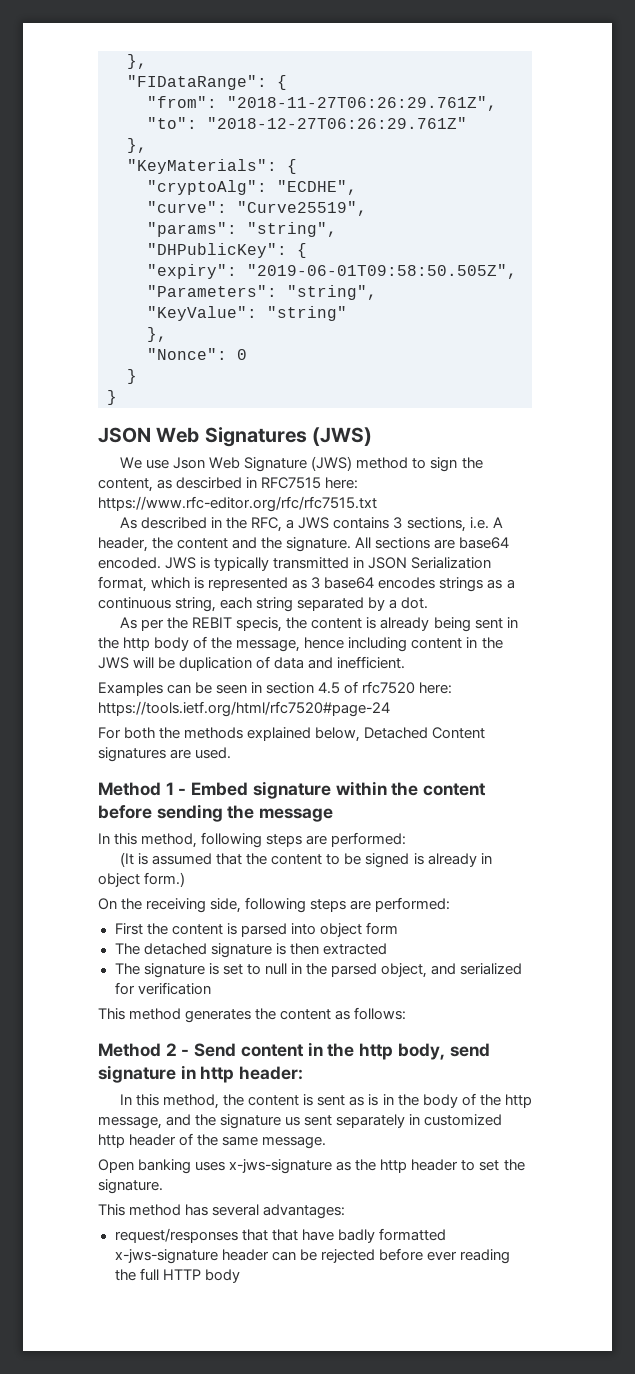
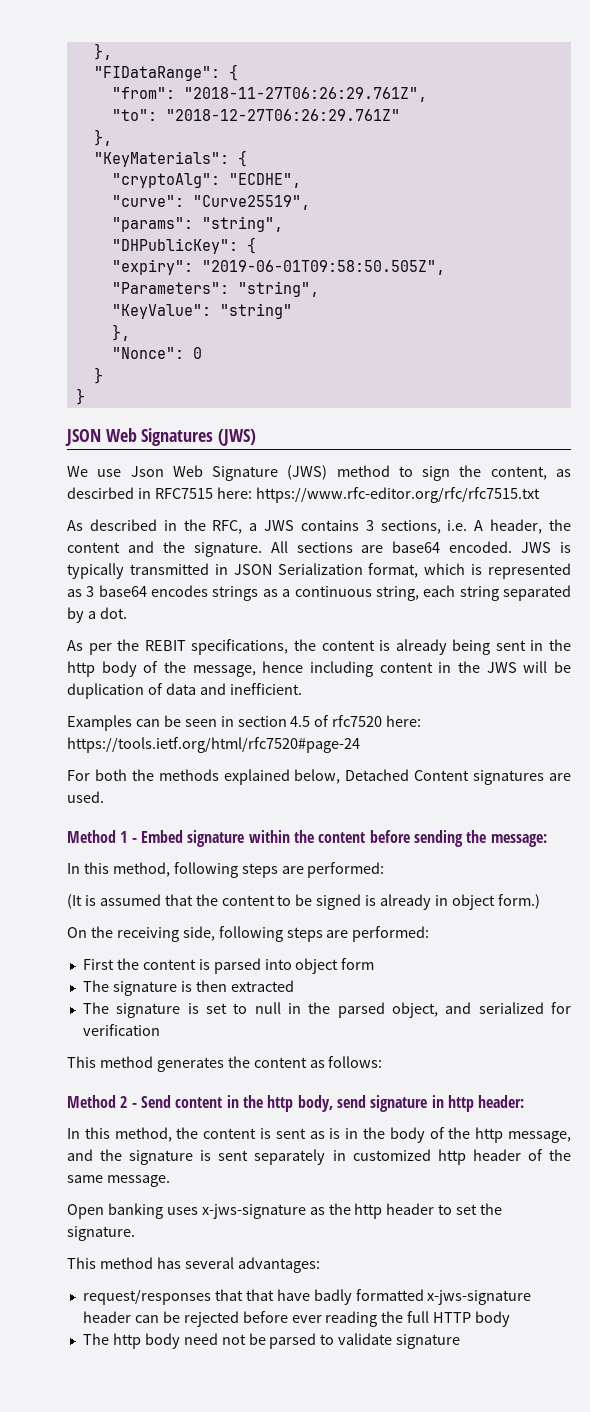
[236,617,283,632] specis, -> [191,639,289,655] specifications,
[259,808,334,822] message -> [490,834,547,847] message:
[143,943,207,955] detached -> (109, 986) none
[285,1116,301,1126] us -> [200,1150,212,1161] is
(240, 1276) none -> [82,1333,461,1349] // The http body need not be parsed to validate signature

